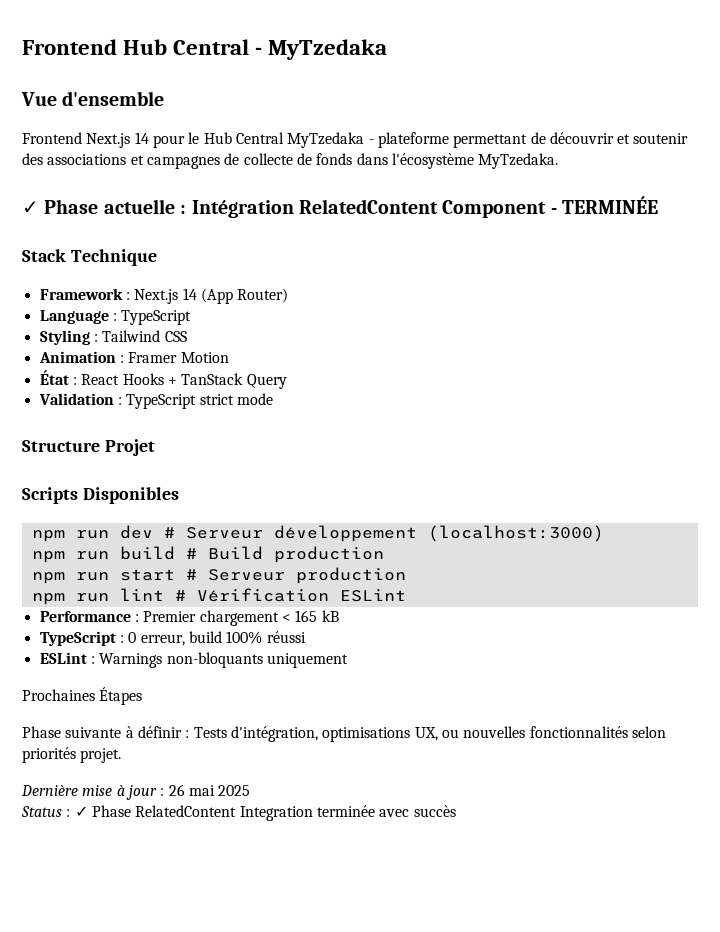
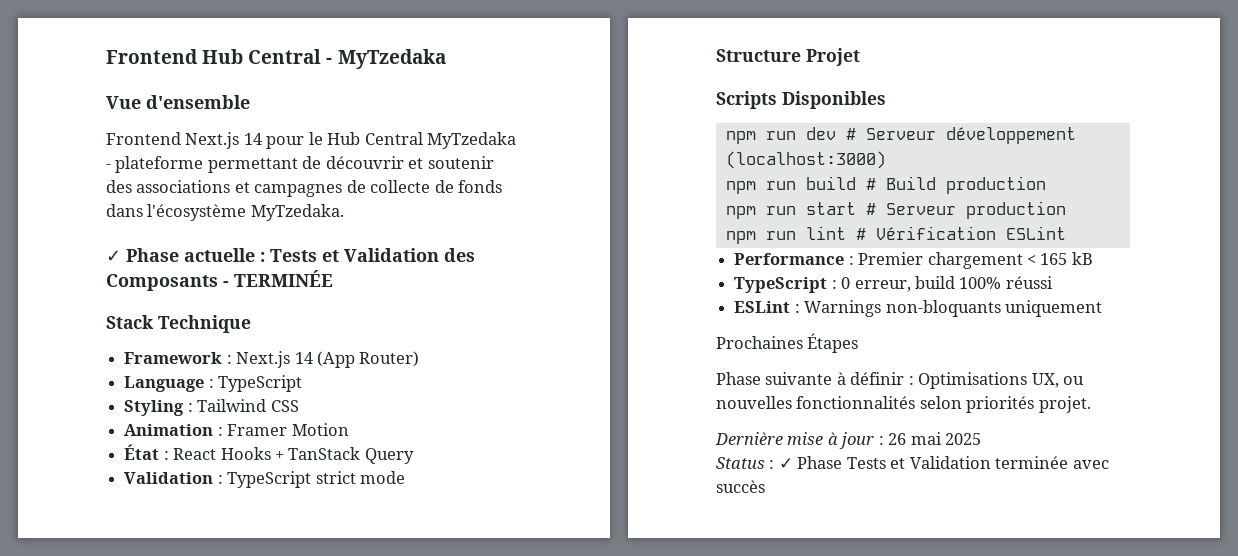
[191,199,547,218] Intégration RelatedContent Component -> [270,248,475,262] [106,274,218,291] Tests et Validation des Composants
[193,726,411,742] Tests d'intégration, optimisations -> [918,372,1028,389] Optimisations
[135,805,313,821] RelatedContent Integration -> [846,456,991,469] Tests et Validation

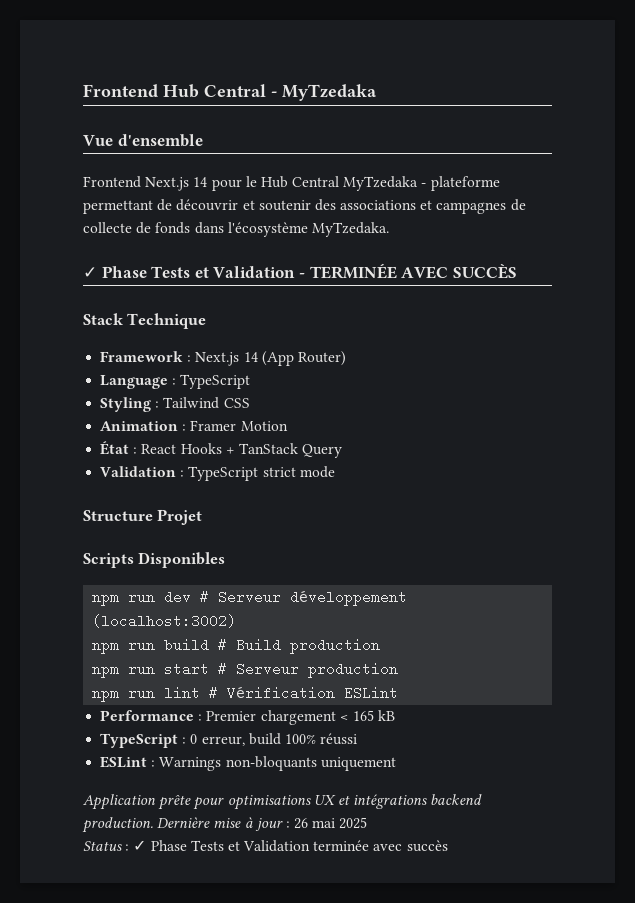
[184,248,475,262] [106,274,218,291] actuelle : Tests et Validation des Composants -> [151,266,296,278] Tests et Validation
(333, 278) none -> [401,263,517,279] AVEC SUCCÈS
[725,151,886,169] (localhost:3000) -> [92,614,237,628] (localhost:3002)
[716,333,859,353] [716,372,1085,389] [716,396,1091,413] Prochaines Étapes // Phase suivante à définir : Optimisations UX, ou nouvelles fonctionnalités selon priorités projet. // -> [83,794,483,810] [82,817,153,833] Application prête pour optimisations UX et intégrations backend production.

